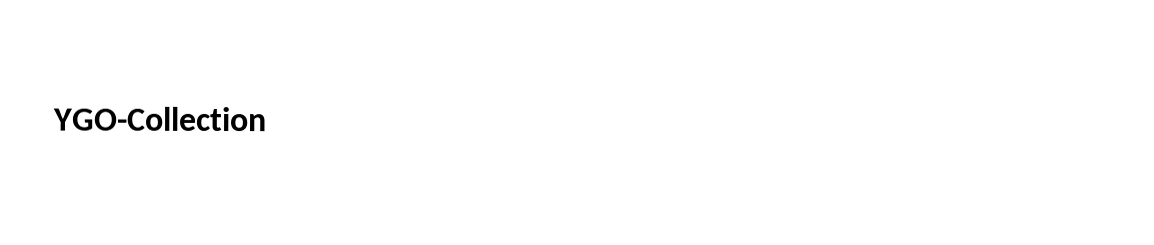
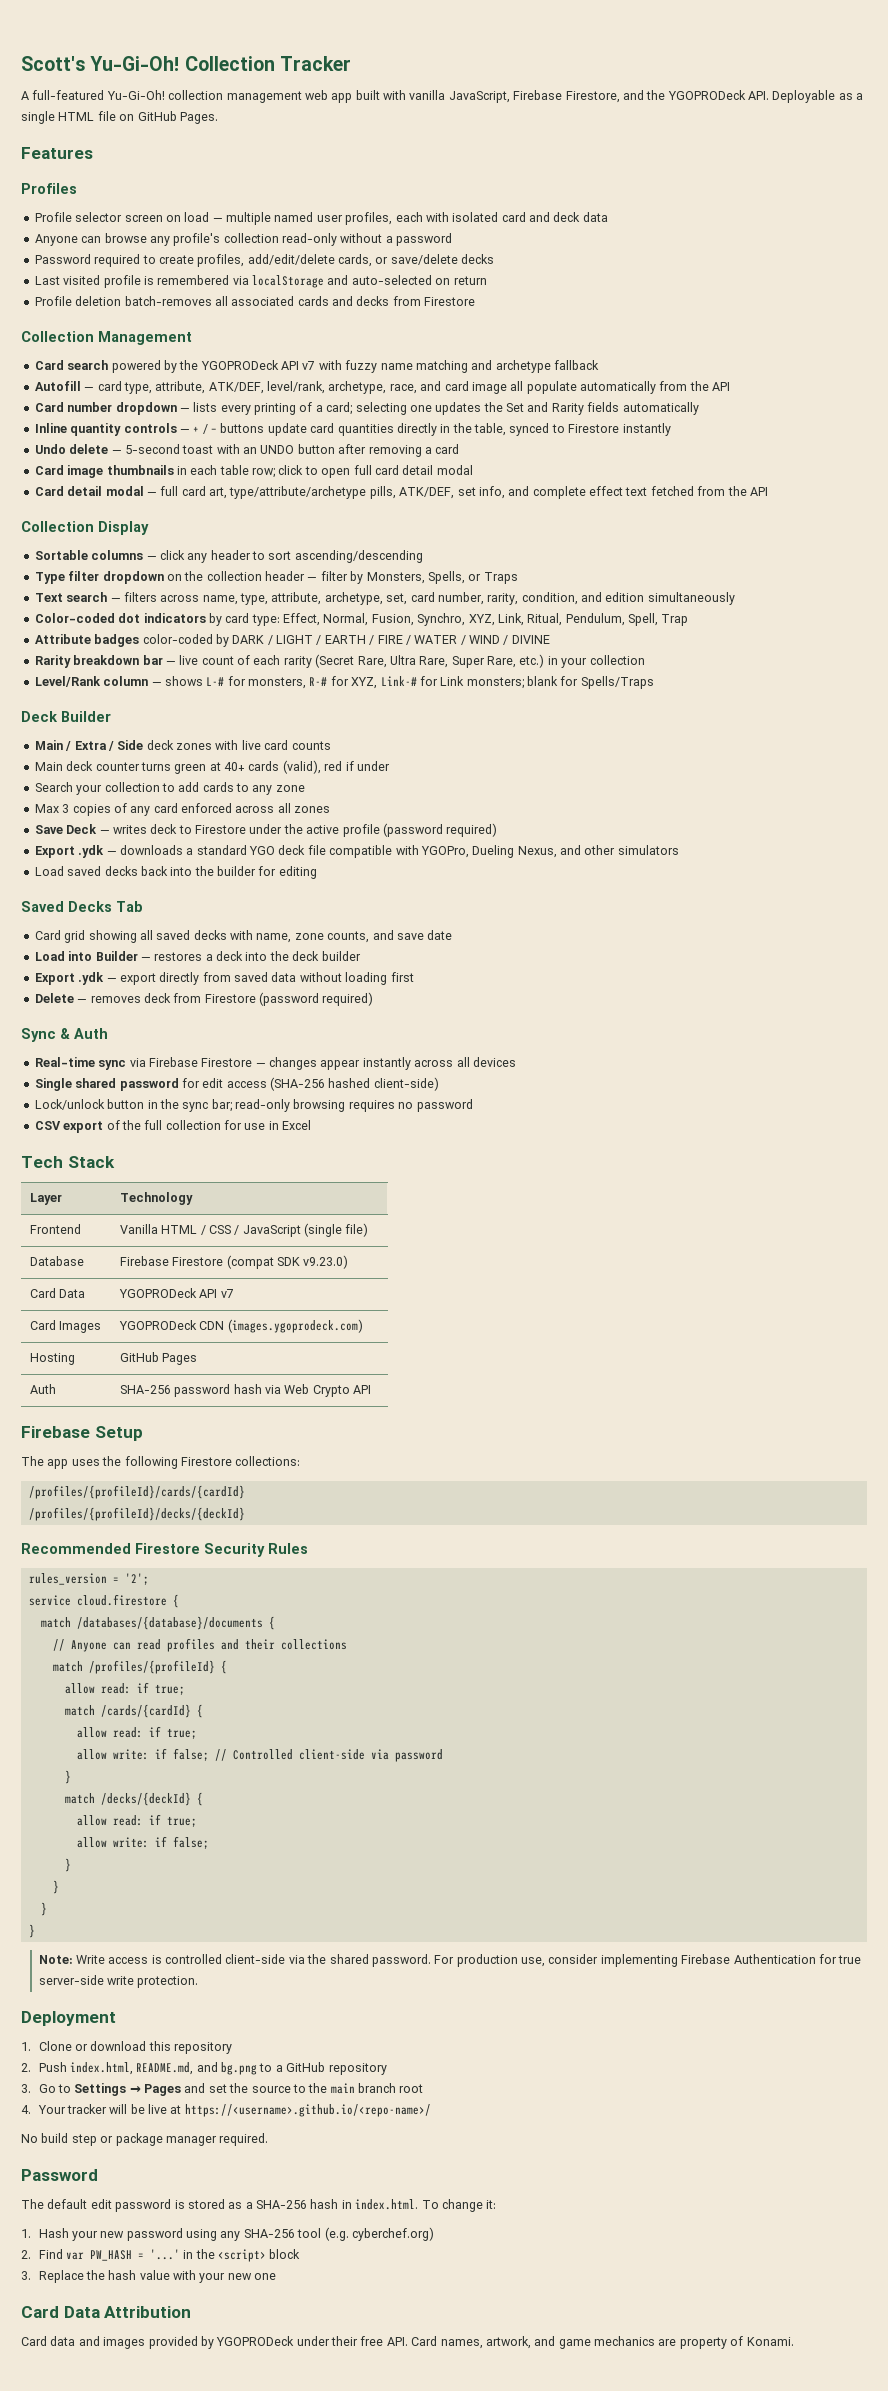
[52,106,267,132] YGO-Collection -> [21,56,351,71] [21,90,864,103] [21,111,218,124] [21,147,93,159] [21,183,77,194] [34,212,608,225] [34,233,453,246] [34,254,495,267] [34,275,487,288] [34,296,476,306] [21,331,192,345] [34,360,599,373] [34,381,731,394] [34,402,699,415] [34,423,671,436] [34,444,460,457] [34,465,473,478] [34,486,768,499] [21,521,149,535] [34,550,423,563] [34,571,518,584] [34,592,735,605] [34,613,689,626] [34,634,550,647] [34,654,645,668] [34,676,654,689] [21,711,111,722] [34,740,331,751] [34,760,390,774] [34,782,305,795] [34,803,331,816] [34,823,498,837] [34,845,679,858] [34,866,317,879] [21,901,143,912] [34,930,453,943] [34,951,361,961] [34,972,414,985] [34,992,374,1006] [21,1028,108,1042] [34,1057,516,1070] [34,1077,439,1091] [34,1099,473,1112] [34,1120,312,1133] [21,1156,115,1168] [29,1193,62,1205] [119,1192,193,1205] [29,1224,81,1234] [119,1223,369,1237] [29,1256,84,1266] [119,1255,349,1269] [29,1288,86,1298] [118,1288,234,1298] [29,1320,102,1333] [118,1319,363,1333] [29,1353,75,1365] [119,1352,198,1365] [29,1384,56,1394] [119,1384,372,1397] [21,1426,143,1441] [21,1456,301,1469] [28,1485,245,1499] [28,1507,245,1521] [21,1543,308,1557] [28,1573,149,1585] [28,1594,179,1608] [40,1616,275,1630] [52,1638,347,1652] [52,1660,227,1674] [64,1682,185,1695] [64,1704,203,1718] [76,1726,197,1739] [76,1748,443,1762] [64,1770,71,1784] [64,1792,203,1806] [76,1814,197,1827] [76,1836,209,1849] [64,1858,71,1872] [52,1880,59,1894] [40,1902,47,1916] [28,1924,35,1938] [38,1954,862,1967] [38,1975,199,1988] [21,2011,116,2026] [21,2041,233,2054] [21,2062,387,2075] [21,2083,424,2096] [21,2104,431,2117] [21,2133,269,2146] [21,2169,98,2181] [21,2199,497,2212] [21,2227,434,2241] [21,2249,301,2262] [21,2270,277,2283] [21,2306,192,2318] [21,2336,794,2349] Scott's Yu-Gi-Oh! Collection Tracker // A full-featured Yu-Gi-Oh! collection management web app built with vanilla JavaScript, Firebase Firestore, and the YGOPRODeck API. Deployable as a single HTML file on GitHub Pages. // Features // Profiles // Profile selector screen on load — multiple named user profiles, each with isolated card and deck data // Anyone can browse any profile's collection read-only without a password // Password required to create profiles, add/edit/delete cards, or save/delete decks // Last visited profile is remembered via localStorage and auto-selected on return // Profile deletion batch-removes all associated cards and decks from Firestore // Collection Management // Card search powered by the YGOPRODeck API v7 with fuzzy name matching and archetype fallback // Autofill — card type, attribute, ATK/DEF, level/rank, archetype, race, and card image all populate automatically from the API // Card number dropdown — lists every printing of a card; selecting one updates the Set and Rarity fields automatically // Inline quantity controls — + / − buttons update card quantities directly in the table, synced to Firestore instantly // Undo delete — 5-second toast with an UNDO button after removing a card // Card image thumbnails in each table row; click to open full card detail modal // Card detail modal — full card art, type/attribute/archetype pills, ATK/DEF, set info, and complete effect text fetched from the API // Collection Display // Sortable columns — click any header to sort ascending/descending // Type filter dropdown on the collection header — filter by Monsters, Spells, or Traps // Text search — filters across name, type, attribute, archetype, set, card number, rarity, condition, and edition simultaneously // Color-coded dot indicators by card type: Effect, Normal, Fusion, Synchro, XYZ, Link, Ritual, Pendulum, Spell, Trap // Attribute badges color-coded by DARK / LIGHT / EARTH / FIRE / WATER / WIND / DIVINE // Rarity breakdown bar — live count of each rarity (Secret Rare, Ultra Rare, Super Rare, etc.) in your collection // Level/Rank column — shows L-# for monsters, R-# for XYZ, Link-# for Link monsters; blank for Spells/Traps // Deck Builder // Main / Extra / Side deck zones with live card counts // Main deck counter turns green at 40+ cards (valid), red if under // Search your collection to add cards to any zone // Max 3 copies of any card enforced across all zones // Save Deck — writes deck to Firestore under the active profile (password required) // Export .ydk — downloads a standard YGO deck file compatible with YGOPro, Dueling Nexus, and other simulators // Load saved decks back into the builder for editing // Saved Decks Tab // Card grid showing all saved decks with name, zone counts, and save date // Load into Builder — restores a deck into the deck builder // Export .ydk — export directly from saved data without loading first // Delete — removes deck from Firestore (password required) // Sync & Auth // Real-time sync via Firebase Firestore — changes appear instantly across all devices // Single shared password for edit access (SHA-256 hashed client-side) // Lock/unlock button in the sync bar; read-only browsing requires no password // CSV export of the full collection for use in Excel // Tech Stack // Layer | Technology // Frontend | Vanilla HTML / CSS / JavaScript (single file) // Database | Firebase Firestore (compat SDK v9.23.0) // Card Data | YGOPRODeck API v7 // Card Images | YGOPRODeck CDN (images.ygoprodeck.com) // Hosting | GitHub Pages // Auth | SHA-256 password hash via Web Crypto API // Firebase Setup // The app uses the following Firestore collections: // /profiles/{profileId}/cards/{cardId} // /profiles/{profileId}/decks/{deckId} // Recommended Firestore Security Rules // rules_version = '2'; // service cloud.firestore { // match /databases/{database}/documents { // // Anyone can read profiles and their collections // match /profiles/{profileId} { // allow read: if true; // match /cards/{cardId} { // allow read: if true; // allow write: if false; // Controlled client-side via password // } // match /decks/{deckId} { // allow read: if true; // allow write: if false; // } // } // } // } // Note: Write access is controlled client-side via the shared password. For production use, consider implementing Firebase Authentication for true server-side write protection. // Deployment // 1. Clone or download this repository // 2. Push index.html, README.md, and bg.png to a GitHub repository // 3. Go to Settings → Pages and set the source to the main branch root // 4. Your tracker will be live at https://<username>.github.io/<repo-name>/ // No build step or package manager required. // Password // The default edit password is stored as a SHA-256 hash in index.html. To change it: // 1. Hash your new password using any SHA-256 tool (e.g. cyberchef.org) // 2. Find var PW_HASH = '...' in the <script> block // 3. Replace the hash value with your new one // Card Data Attribution // Card data and images provided by YGOPRODeck under their free API. Card names, artwork, and game mechanics are property of Konami.

